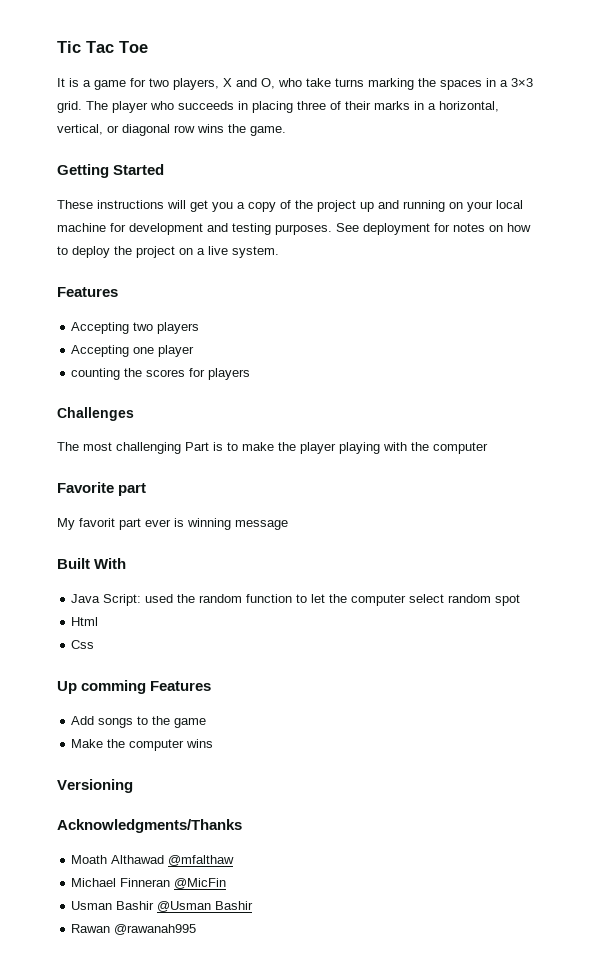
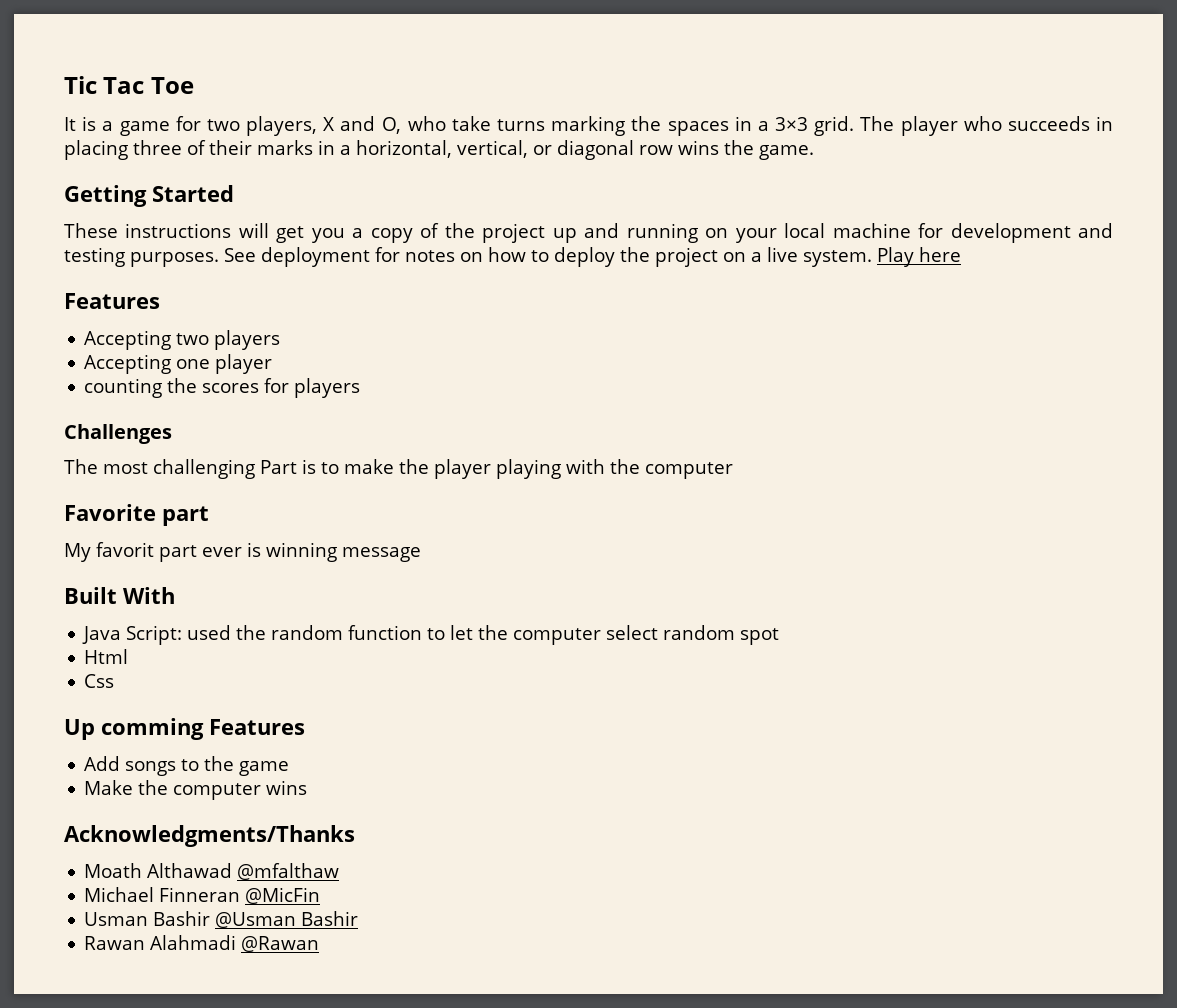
(279, 252) none -> [877,247,961,267] Play here
[57,779,133,793] // Versioning -> (308, 787) none
[114,924,197,935] @rawanah995 -> [150,935,320,952] Alahmadi @Rawan

